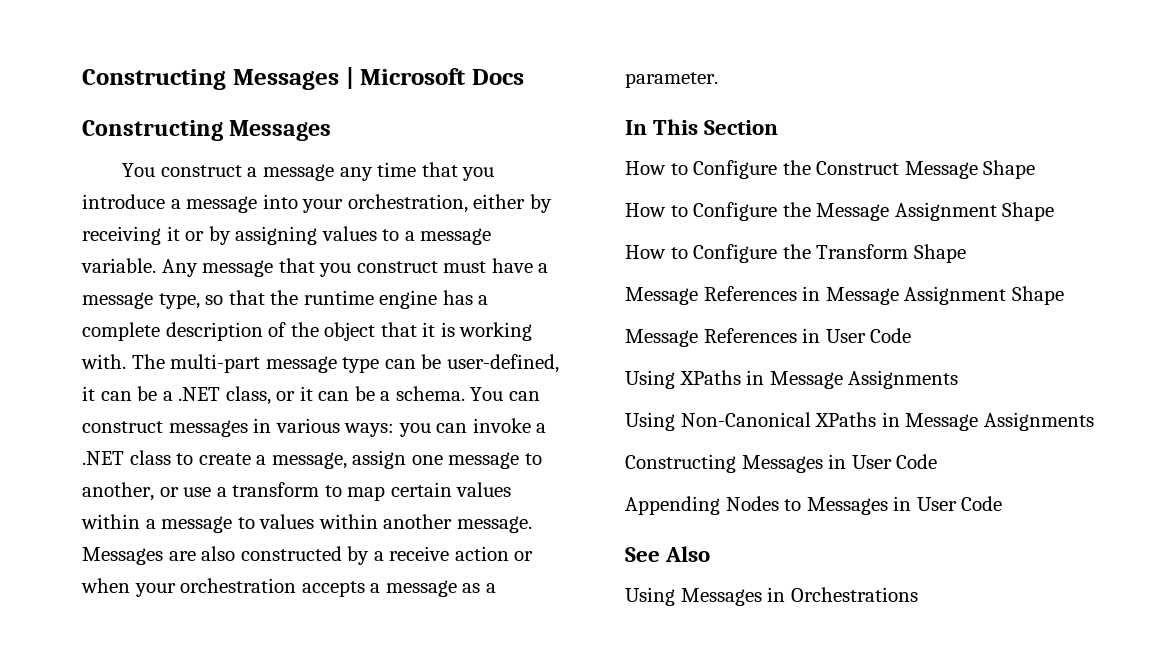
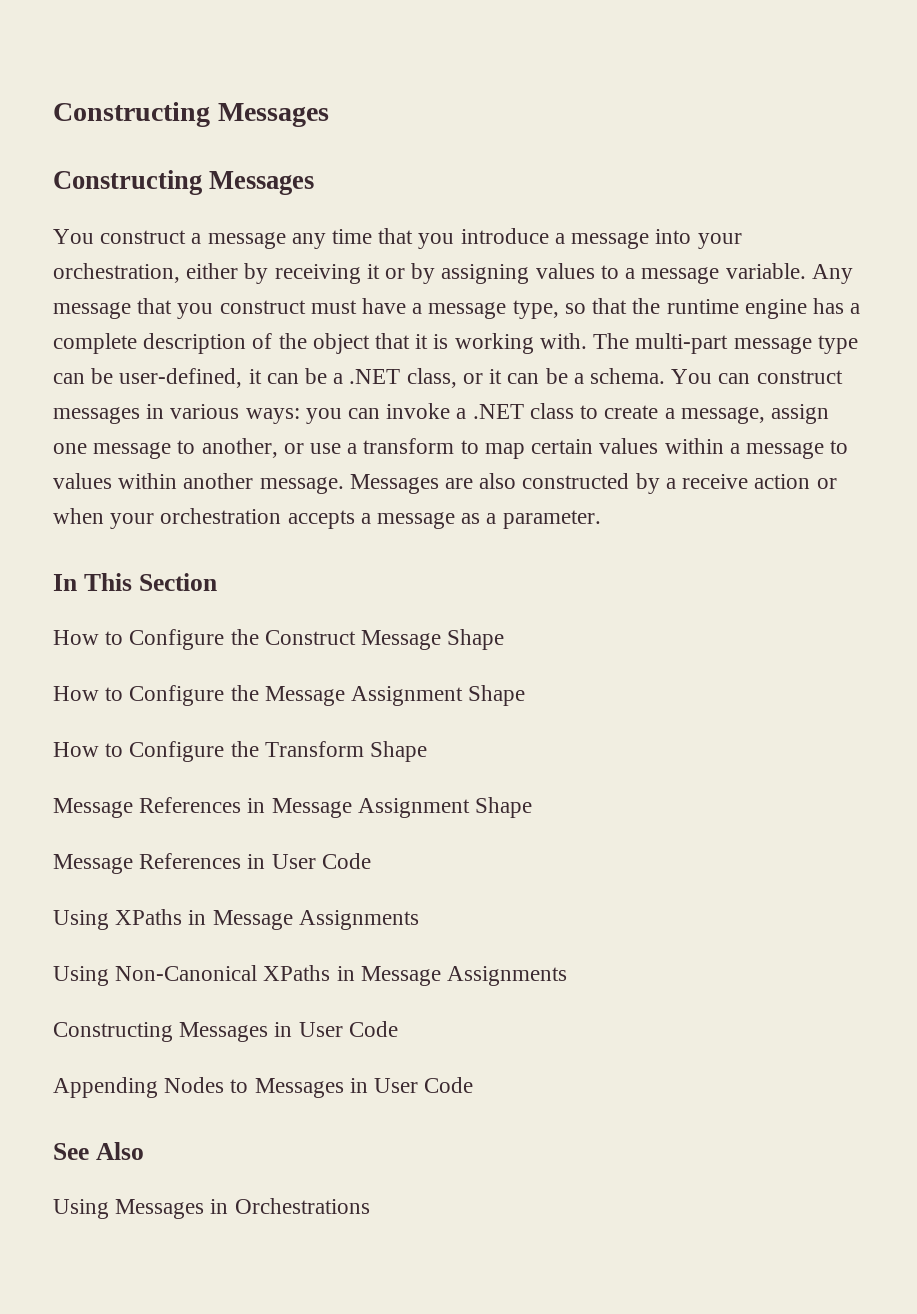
[82,67,524,90] Constructing Messages | Microsoft Docs -> [53,102,329,127] Constructing Messages

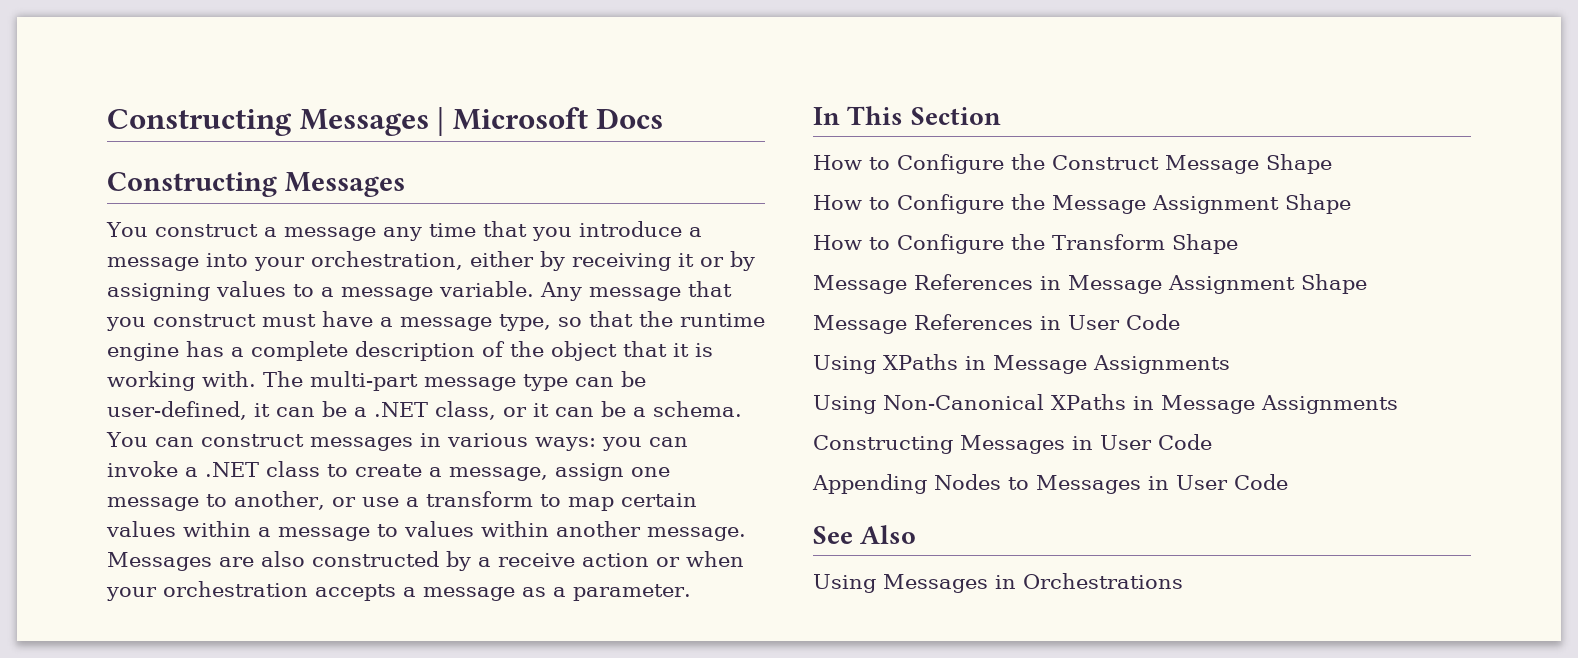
[53,102,329,127] Constructing Messages -> [107,107,664,136] Constructing Messages | Microsoft Docs

